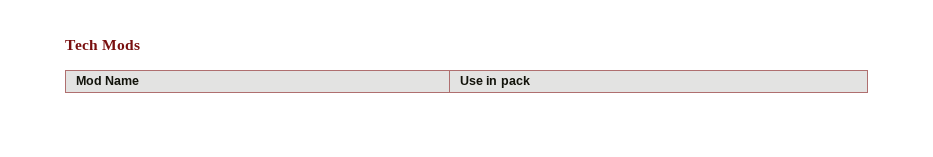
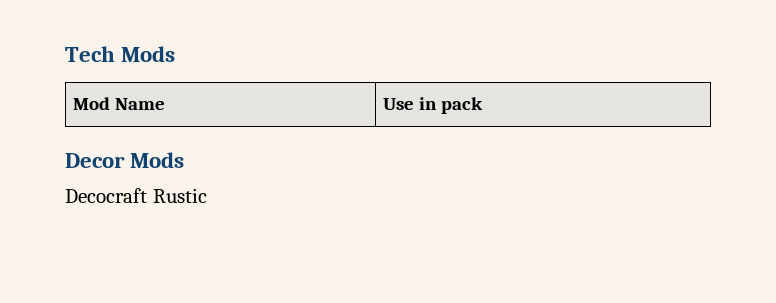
(530, 82) none -> [65,152,185,168] [65,188,207,203] // Decor Mods // Decocraft Rustic

